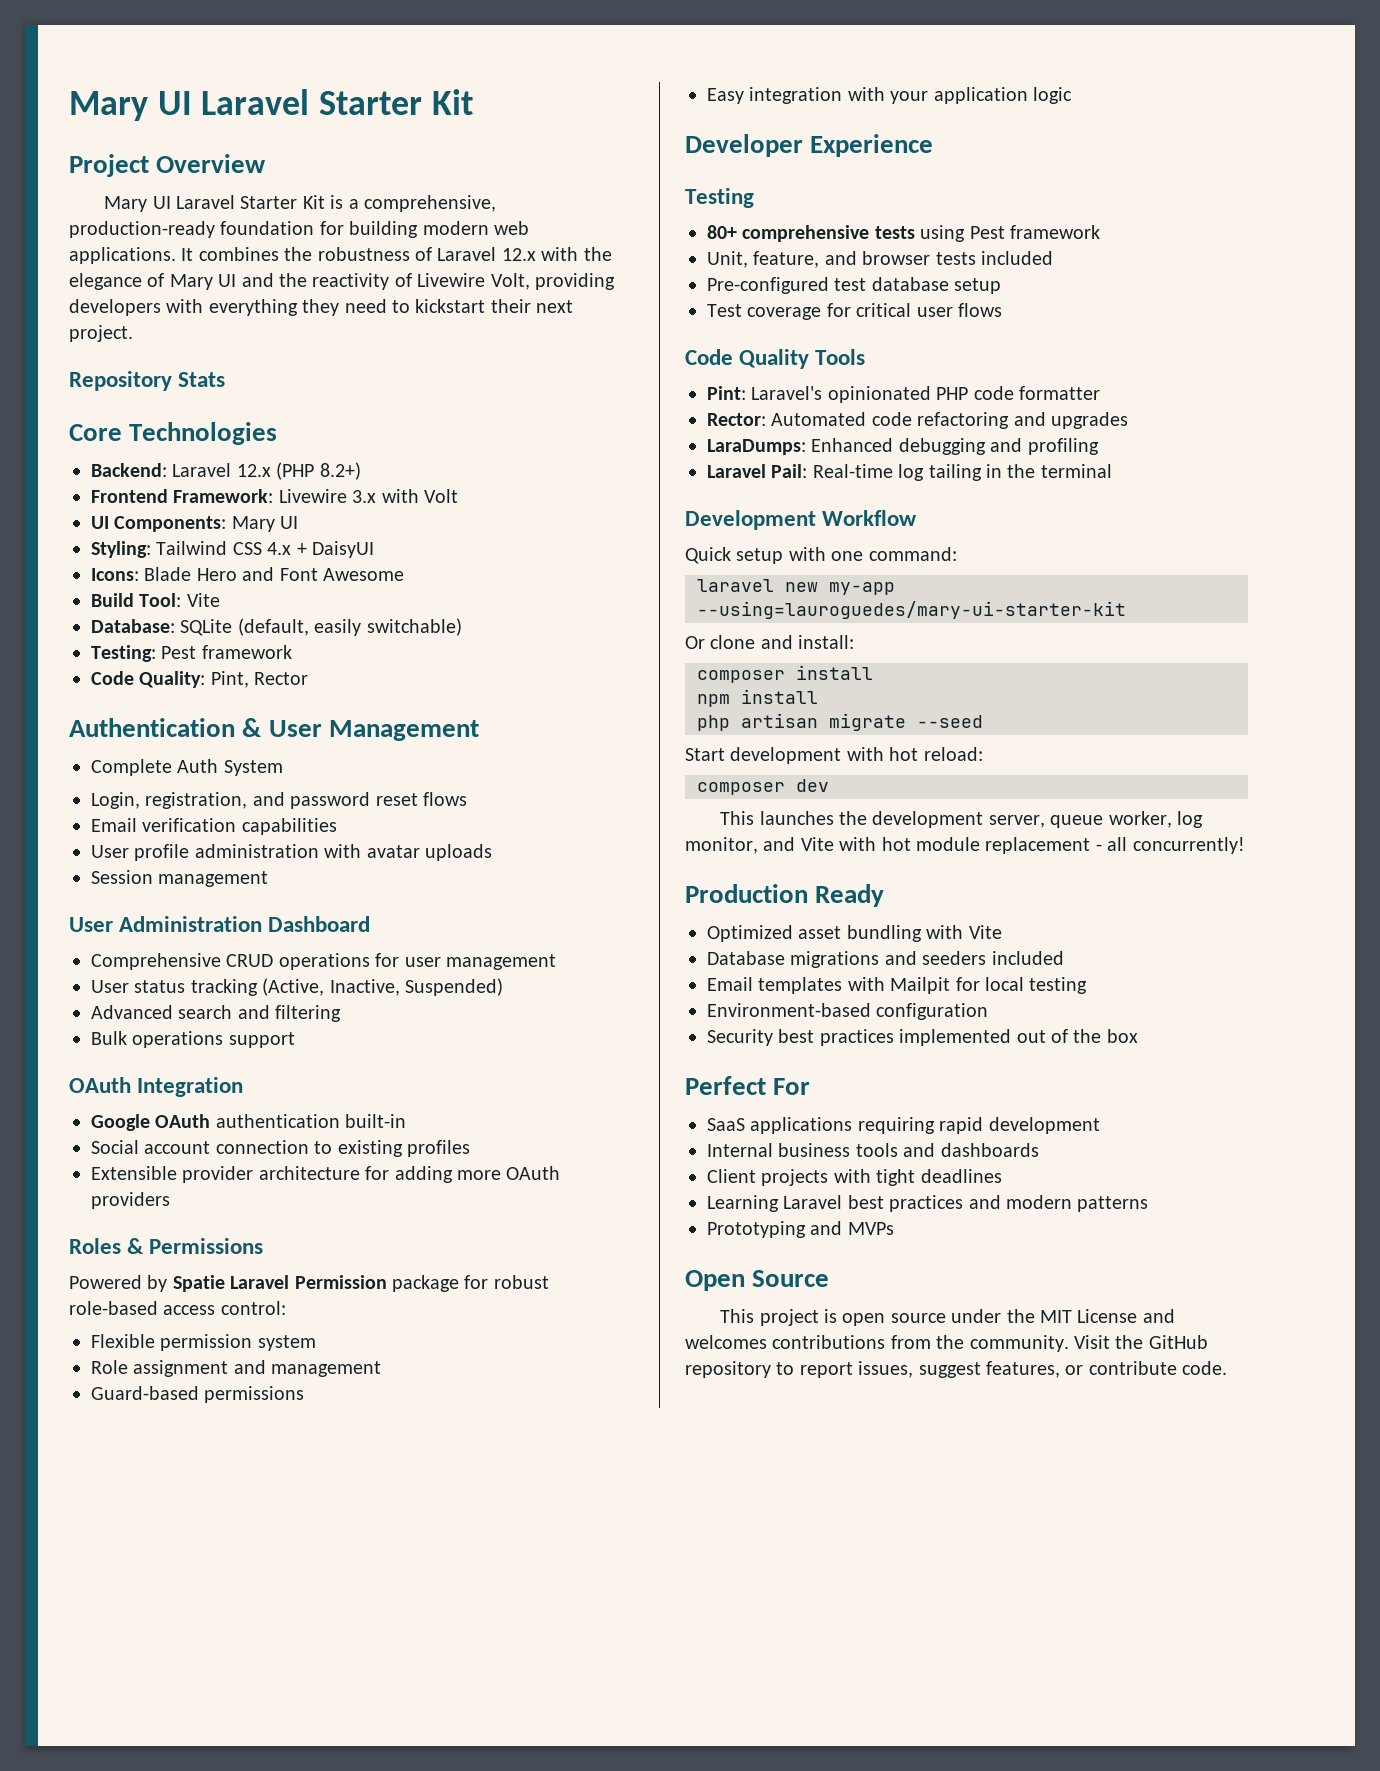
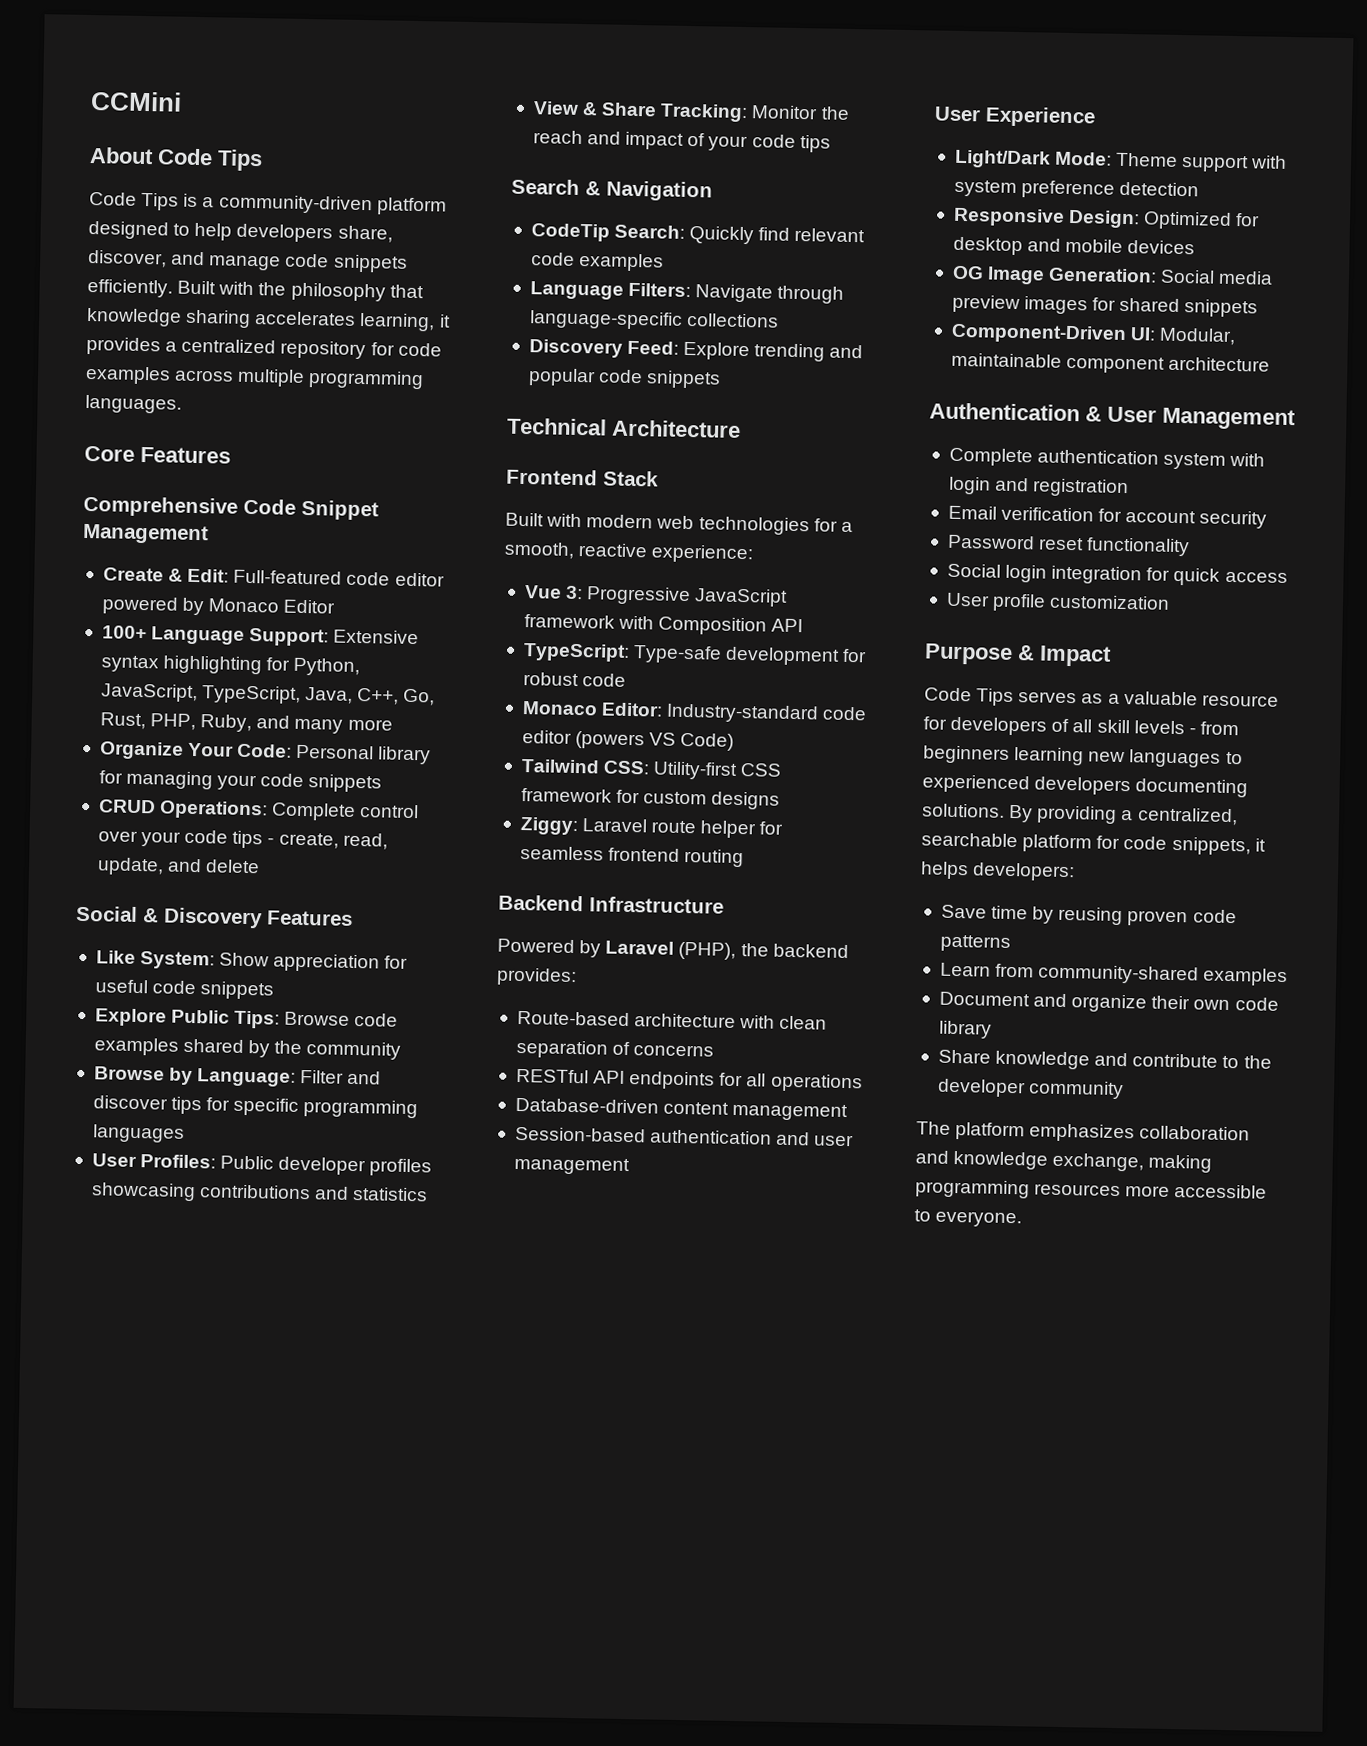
[69,89,473,121] [69,154,267,177] [104,195,496,212] [69,221,529,238] [69,247,612,264] [69,273,615,290] [69,299,574,316] [69,325,133,342] [69,371,226,391] [69,422,278,445] [91,462,361,480] [91,489,458,503] [91,516,299,532] [91,541,374,558] [91,567,404,581] [91,593,220,607] [91,618,462,636] [91,645,292,662] [91,671,309,688] Mary UI Laravel Starter Kit // Project Overview // Mary UI Laravel Starter Kit is a comprehensive, production-ready foundation for building modern web applications. It combines the robustness of Laravel 12.x with the elegance of Mary UI and the reactivity of Livewire Volt, providing developers with everything they need to kickstart their next project. // Repository Stats // Core Technologies // Backend: Laravel 12.x (PHP 8.2+) // Frontend Framework: Livewire 3.x with Volt // UI Components: Mary UI // Styling: Tailwind CSS 4.x + DaisyUI // Icons: Blade Hero and Font Awesome // Build Tool: Vite // Database: SQLite (default, easily switchable) // Testing: Pest framework // Code Quality: Pint, Rector -> [90,91,182,112] [89,147,263,172] [89,191,447,216] [88,220,393,243] [88,249,408,273] [87,278,424,302] [86,307,451,332] [86,336,442,360] [85,365,425,390] [85,394,182,414] [84,445,231,464] [83,495,379,521] [82,523,209,545] [102,567,445,587] [101,596,336,616] [101,625,420,647] [100,655,361,677] [100,683,436,706] [99,712,393,734] [99,741,432,765] [98,770,383,793] [98,799,420,821] [97,829,388,850] [96,857,261,876] [76,905,353,929] [95,950,409,973] [94,979,275,1000] [94,1008,399,1029] [93,1037,402,1060] [93,1066,382,1087] [92,1095,419,1119] [91,1124,185,1143] [91,1153,433,1177] [90,1182,429,1202] [532,101,850,123] [532,130,831,153] [511,178,713,202] [530,223,866,245] [530,252,665,272] [529,281,845,304] [528,310,780,330] [528,339,864,362] [527,368,722,389] [507,417,741,438] [506,468,659,487] [505,512,853,536] [504,541,754,564] [524,585,789,607] [523,614,804,636] [522,643,868,666] [522,672,627,687] [521,701,868,724] [521,730,735,751] [520,759,783,780] [520,787,781,810] [519,816,784,839] [519,845,745,868] [498,894,724,914] [497,938,849,960] [496,967,577,987] [516,1010,828,1030] [515,1039,715,1059] [515,1068,863,1093] [514,1097,849,1122] [514,1126,855,1147] [513,1156,630,1176] [934,106,1096,128] [953,149,1288,173] [953,179,1200,199] [952,207,1261,230] [952,236,1196,256] [951,265,1274,285] [951,294,1259,318] [950,323,1237,346] [950,352,1271,374] CCMini // About Code Tips // Code Tips is a community-driven platform designed to help developers share, discover, and manage code snippets efficiently. Built with the philosophy that knowledge sharing accelerates learning, it provides a centralized repository for code examples across multiple programming languages. // Core Features // Comprehensive Code Snippet Management // Create & Edit: Full-featured code editor powered by Monaco Editor // 100+ Language Support: Extensive syntax highlighting for Python, JavaScript, TypeScript, Java, C++, Go, Rust, PHP, Ruby, and many more // Organize Your Code: Personal library for managing your code snippets // CRUD Operations: Complete control over your code tips - create, read, update, and delete // Social & Discovery Features // Like System: Show appreciation for useful code snippets // Explore Public Tips: Browse code examples shared by the community // Browse by Language: Filter and discover tips for specific programming languages // User Profiles: Public developer profiles showcasing contributions and statistics // View & Share Tracking: Monitor the reach and impact of your code tips // Search & Navigation // CodeTip Search: Quickly find relevant code examples // Language Filters: Navigate through language-specific collections // Discovery Feed: Explore trending and popular code snippets // Technical Architecture // Frontend Stack // Built with modern web technologies for a smooth, reactive experience: // Vue 3: Progressive JavaScript framework with Composition API // TypeScript: Type-safe development for robust code // Monaco Editor: Industry-standard code editor (powers VS Code) // Tailwind CSS: Utility-first CSS framework for custom designs // Ziggy: Laravel route helper for seamless frontend routing // Backend Infrastructure // Powered by Laravel (PHP), the backend provides: // Route-based architecture with clean separation of concerns // RESTful API endpoints for all operations // Database-driven content management // Session-based authentication and user management // User Experience // Light/Dark Mode: Theme support with system preference detection // Responsive Design: Optimized for desktop and mobile devices // OG Image Generation: Social media preview images for shared snippets // Component-Driven UI: Modular, maintainable component architecture
[177,759,283,776] [91,792,467,809] [91,818,337,835] [91,844,492,861] [91,870,269,887] [69,916,371,932] [91,953,556,970] [91,978,503,996] [91,1005,342,1022] [91,1031,295,1048] [69,1077,244,1097] [91,1114,407,1131] [91,1140,470,1157] [91,1166,561,1183] [91,1192,170,1209] [69,1238,264,1254] [69,1275,549,1292] [69,1301,286,1315] [91,1334,316,1351] [91,1360,382,1377] [91,1386,305,1403] [707,87,1072,104] [685,134,934,157] [685,188,754,208] [707,225,1100,242] [707,251,1053,268] [707,277,1002,294] [707,303,1002,320] [685,349,866,369] [707,386,1100,403] [707,412,1128,429] [707,438,1099,455] [707,464,1112,481] [685,510,918,530] [685,547,957,564] [697,579,895,595] [697,601,1126,619] [685,635,855,649] [697,665,873,683] [697,689,818,707] [697,713,983,731] [685,747,983,764] [697,779,829,795] [720,811,1203,828] [685,837,1245,854] [685,884,885,907] [707,925,1002,942] [707,951,1064,968] [707,977,1088,994] [707,1003,989,1020] [707,1029,1138,1046] [685,1076,811,1095] [707,1117,1100,1134] [707,1143,1039,1157] [707,1169,1002,1186] [707,1195,1149,1212] [707,1221,894,1238] [685,1270,830,1291] [720,1309,1175,1326] [685,1335,1208,1352] [685,1361,1228,1378] Auth System // Login, registration, and password reset flows // Email verification capabilities // User profile administration with avatar uploads // Session management // User Administration Dashboard // Comprehensive CRUD operations for user management // User status tracking (Active, Inactive, Suspended) // Advanced search and filtering // Bulk operations support // OAuth Integration // Google OAuth authentication built-in // Social account connection to existing profiles // Extensible provider architecture for adding more OAuth providers // Roles & Permissions // Powered by Spatie Laravel Permission package for robust role-based access control: // Flexible permission system // Role assignment and management // Guard-based permissions // Easy integration with your application logic // Developer Experience // Testing // 80+ comprehensive tests using Pest framework // Unit, feature, and browser tests included // Pre-configured test database setup // Test coverage for critical user flows // Code Quality Tools // Pint: Laravel's opinionated PHP code formatter // Rector: Automated code refactoring and upgrades // LaraDumps: Enhanced debugging and profiling // Laravel Pail: Real-time log tailing in the terminal // Development Workflow // Quick setup with one command: // laravel new my-app --using=lauroguedes/mary-ui-starter-kit // Or clone and install: // composer install // npm install // php artisan migrate --seed // Start development with hot reload: // composer dev // This launches the development server, queue worker, log monitor, and Vite with hot module replacement - all concurrently! // Production Ready // Optimized asset bundling with Vite // Database migrations and seeders included // Email templates with Mailpit for local testing // Environment-based configuration // Security best practices implemented out of the box // Perfect For // SaaS applications requiring rapid development // Internal business tools and dashboards // Client projects with tight deadlines // Learning Laravel best practices and modern patterns // Prototyping and MVPs // Open Source // This project is open source under the MIT License and welcomes contributions from the community. Visit the GitHub repository to report issues, suggest features, or contribute code. -> [1037,449,1266,470] [947,476,1130,498] [947,505,1268,529] [947,534,1191,557] [946,563,1288,586] [945,592,1171,612] [924,643,1112,667] [924,687,1279,707] [923,716,1239,736] [923,745,1243,768] [922,774,1249,798] [922,803,1238,826] [921,832,1266,856] [920,861,1076,882] [940,904,1237,927] [939,934,1011,953] [939,962,1289,987] [938,991,1279,1013] [938,1020,992,1039] [937,1049,1272,1070] [936,1078,1125,1100] [916,1121,1251,1143] [915,1150,1213,1173] [915,1179,1268,1199] [914,1209,1023,1228] authentication system with login and registration // Email verification for account security // Password reset functionality // Social login integration for quick access // User profile customization // Purpose & Impact // Code Tips serves as a valuable resource for developers of all skill levels - from beginners learning new languages to experienced developers documenting solutions. By providing a centralized, searchable platform for code snippets, it helps developers: // Save time by reusing proven code patterns // Learn from community-shared examples // Document and organize their own code library // Share knowledge and contribute to the developer community // The platform emphasizes collaboration and knowledge exchange, making programming resources more accessible to everyone.

